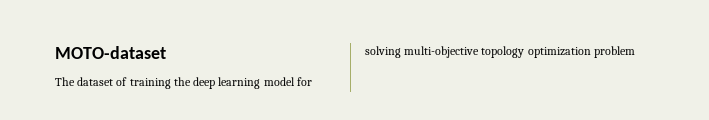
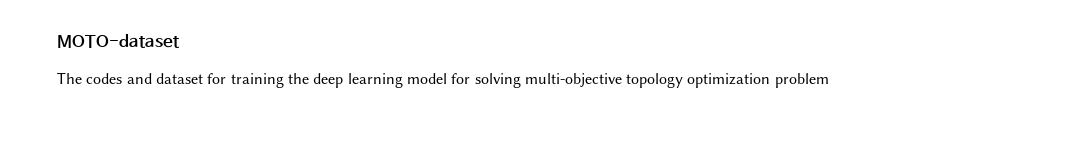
[77,77,128,86] dataset of -> [86,73,227,84] codes and dataset for

